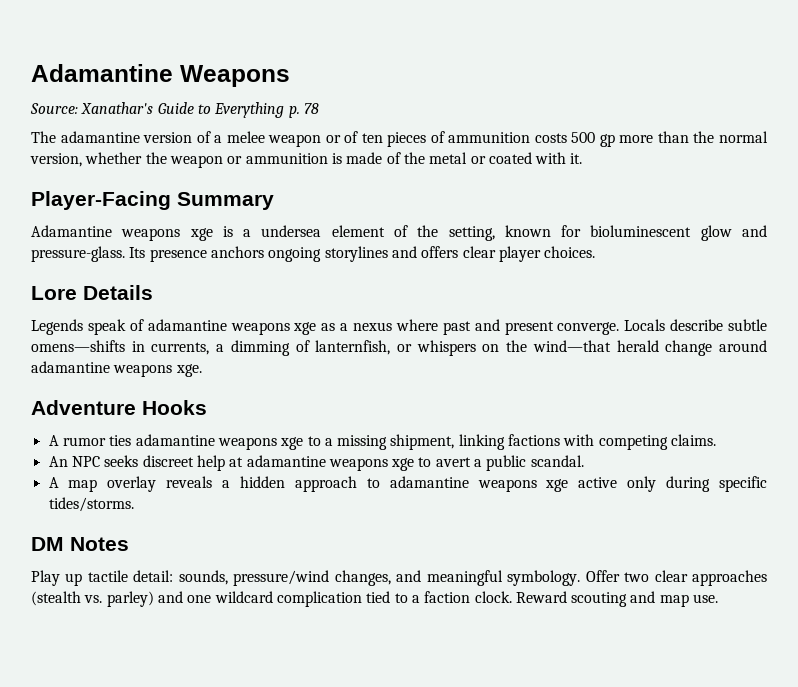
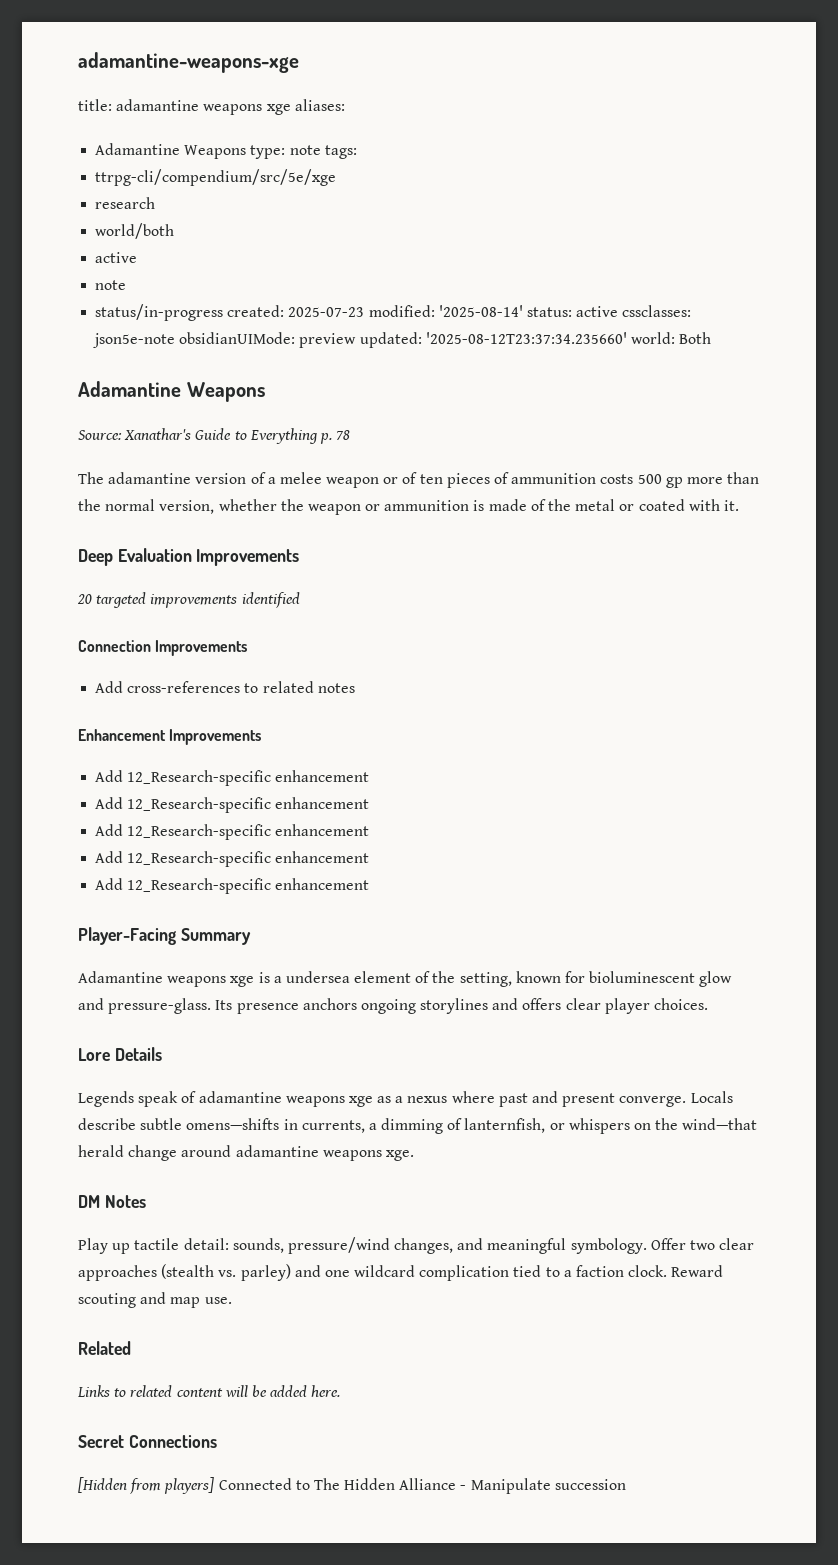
(31, 73) none -> [78,52,299,73] [78,99,345,115] [95,143,357,159] [95,169,337,186] [95,197,156,209] [95,223,175,239] [95,252,138,263] [95,280,127,290] [95,304,692,321] [93,332,712,348] adamantine-weapons-xge // title: adamantine weapons xge aliases: // Adamantine Weapons type: note tags: // ttrpg-cli/compendium/src/5e/xge // research // world/both // active // note // status/in-progress created: 2025-07-23 modified: '2025-08-14' status: active cssclasses: json5e-note obsidianUIMode: preview updated: '2025-08-12T23:37:34.235660' world: Both //
(583, 158) none -> [78,548,300,566] [77,592,300,608] [78,640,248,656] [95,681,355,693] [78,729,262,745] [95,770,370,786] [95,797,370,813] [95,824,370,840] [95,851,370,867] [95,878,370,894] // Deep Evaluation Improvements // 20 targeted improvements identified // Connection Improvements // Add cross-references to related notes // Enhancement Improvements // Add 12_Research-specific enhancement // Add 12_Research-specific enhancement // Add 12_Research-specific enhancement // Add 12_Research-specific enhancement // Add 12_Research-specific enhancement
[31,400,207,415] [48,434,717,450] [48,455,584,471] [48,476,767,492] [48,497,134,512] // Adventure Hooks // A rumor ties adamantine weapons xge to a missing shipment, linking factions with competing claims. // An NPC seeks discreet help at adamantine weapons xge to avert a public scandal. // A map overlay reveals a hidden approach to adamantine weapons xge active only during specific tides/storms. -> (414, 1155) none
(719, 598) none -> [78,1341,131,1355] [77,1385,341,1397] [78,1435,217,1448] [78,1477,626,1494] // Related // Links to related content will be added here. // Secret Connections // [Hidden from players] Connected to The Hidden Alliance - Manipulate succession

